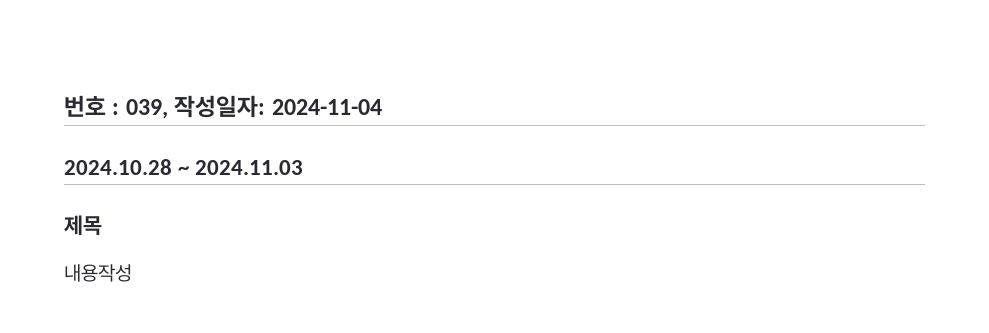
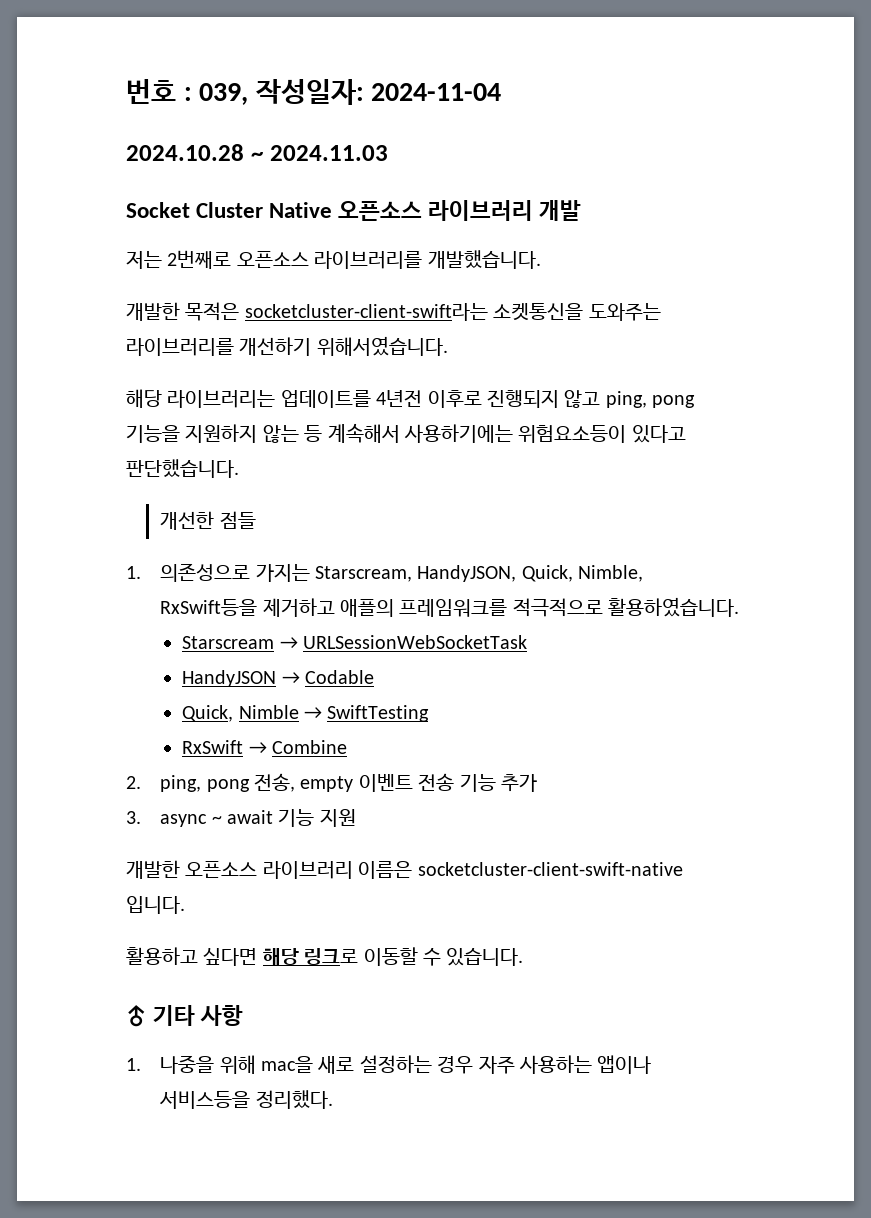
[64,215,102,235] [64,264,132,282] 제목 // 내용작성 -> [126,200,582,221] [126,250,541,269] [126,302,661,321] [126,336,448,356] [126,389,696,408] [126,423,686,443] [126,459,239,478] [160,511,256,530] [126,563,644,582] [160,597,740,617] [182,635,527,649] [182,670,374,687] [182,705,430,722] [182,740,347,754] [126,773,537,792] [126,809,356,827] [126,860,683,879] [126,896,185,914] [126,947,524,966] [126,1005,244,1027] [126,1055,652,1074] [159,1090,333,1109] Socket Cluster Native 오픈소스 라이브러리 개발 // 저는 2번째로 오픈소스 라이브러리를 개발했습니다. // 개발한 목적은 socketcluster-client-swift라는 소켓통신을 도와주는 라이브러리를 개선하기 위해서였습니다. // 해당 라이브러리는 업데이트를 4년전 이후로 진행되지 않고 ping, pong 기능을 지원하지 않는 등 계속해서 사용하기에는 위험요소등이 있다고 판단했습니다. // 개선한 점들 // 1. 의존성으로 가지는 Starscream, HandyJSON, Quick, Nimble, RxSwift등을 제거하고 애플의 프레임워크를 적극적으로 활용하였습니다. // Starscream → URLSessionWebSocketTask // HandyJSON → Codable // Quick, Nimble → SwiftTesting // RxSwift → Combine // 2. ping, pong 전송, empty 이벤트 전송 기능 추가 // 3. async ~ await 기능 지원 // 개발한 오픈소스 라이브러리 이름은 socketcluster-client-swift-native 입니다. // 활용하고 싶다면 해당 링크로 이동할 수 있습니다. // ♂ 기타 사항 // 1. 나중을 위해 mac을 새로 설정하는 경우 자주 사용하는 앱이나 서비스등을 정리했다.

